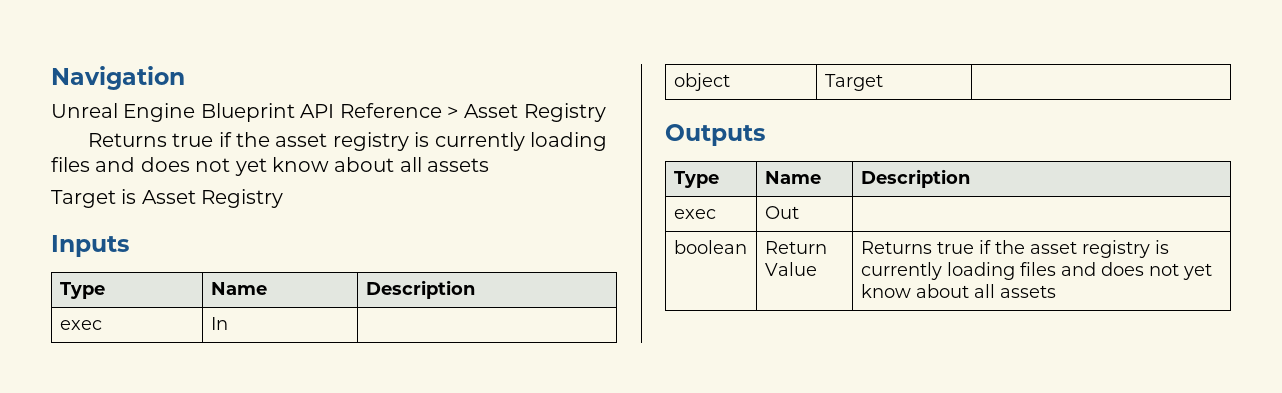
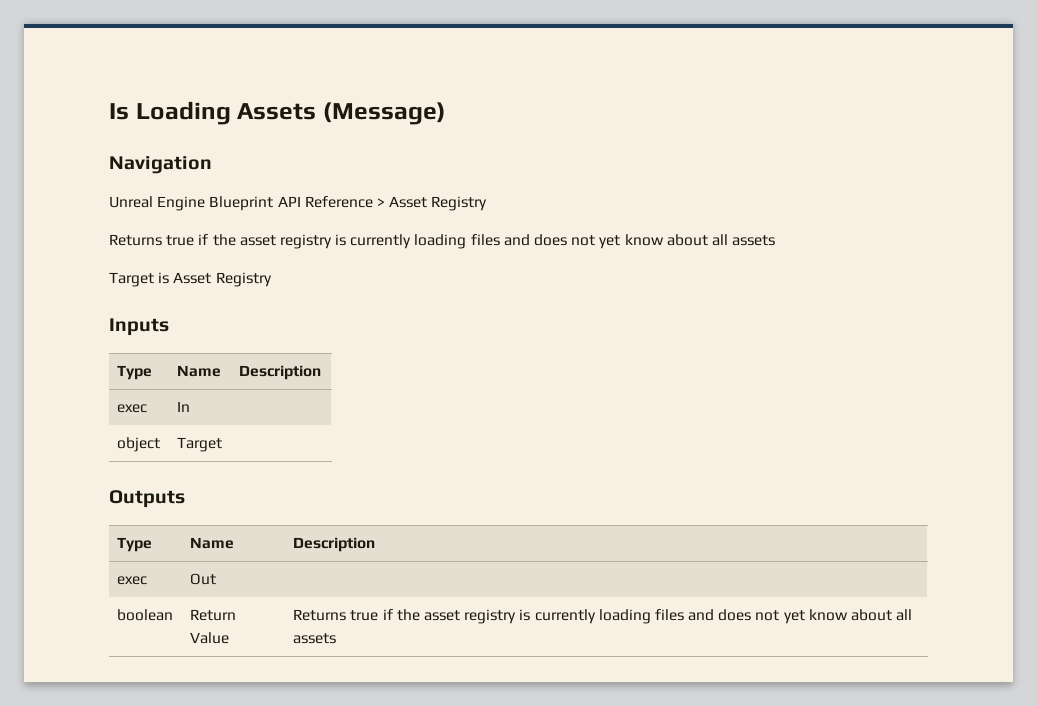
(51, 78) none -> [109,101,446,125] Is Loading Assets (Message) //

